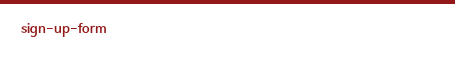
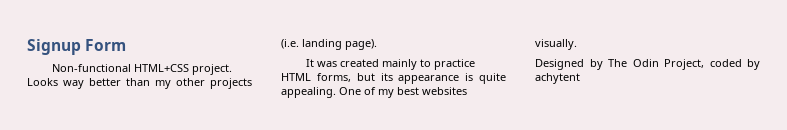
[21,23,107,37] sign-up-form -> [27,39,127,55] [51,64,232,75] [27,78,252,89] [281,39,377,50] [305,59,475,70] [281,73,506,84] [281,87,467,98] [535,39,577,50] [535,59,760,70] [535,73,580,84] Signup Form // Non-functional HTML+CSS project. Looks way better than my other projects (i.e. landing page). // It was created mainly to practice HTML forms, but its appearance is quite appealing. One of my best websites visually. // Designed by The Odin Project, coded by achytent

